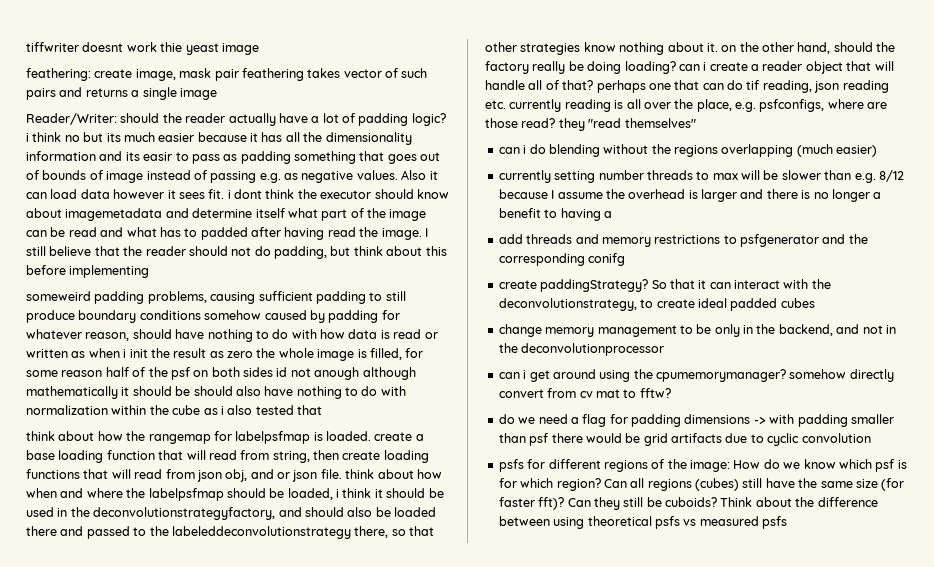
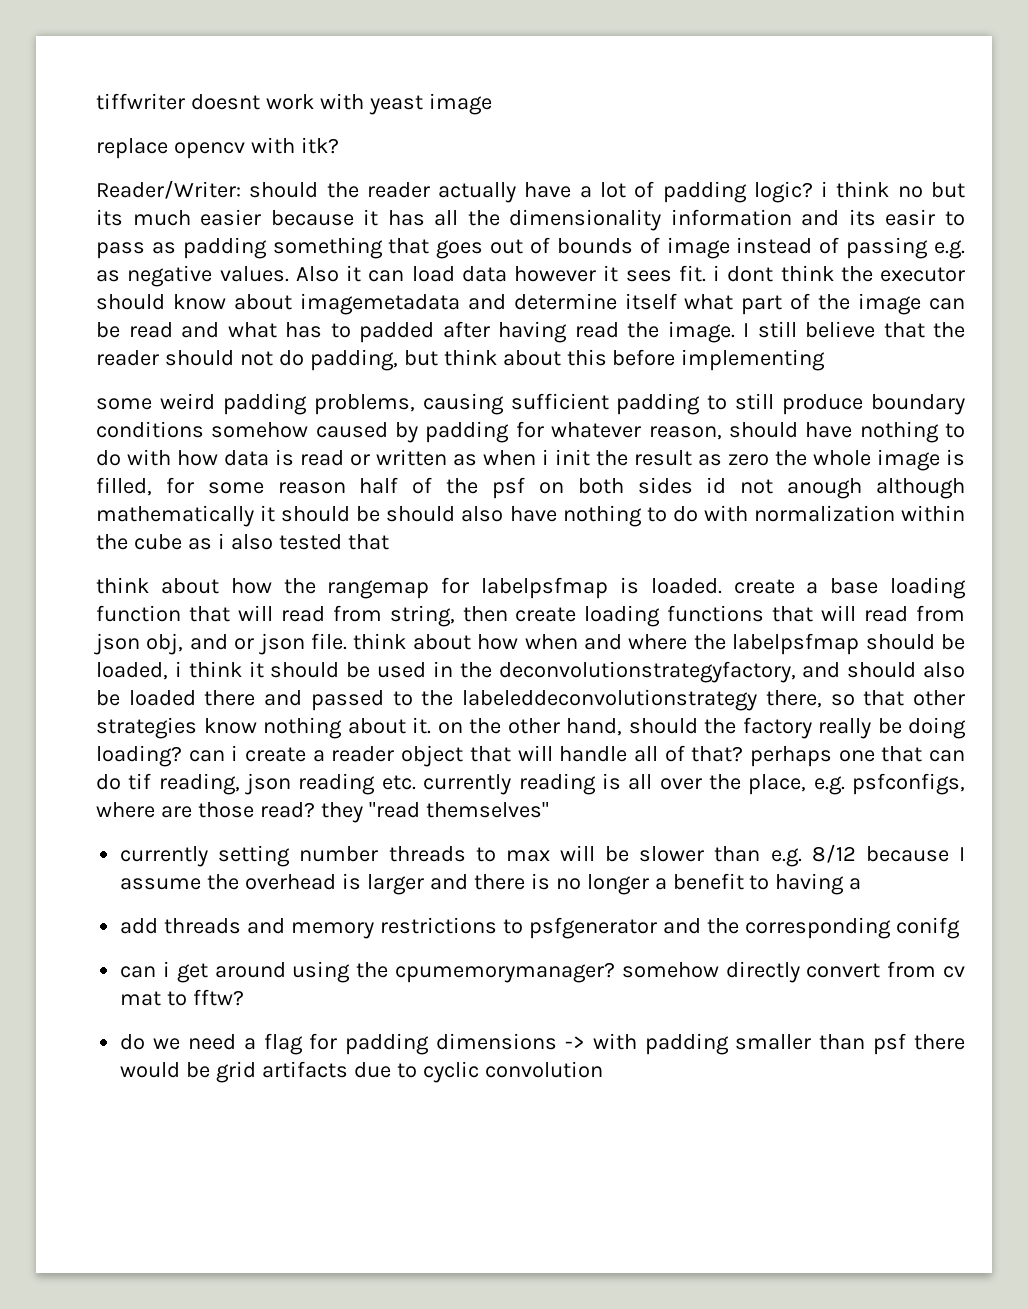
[160,42,183,52] thie -> [319,93,364,110] with
[26,68,428,81] [26,87,217,100] feathering: create image, mask pair feathering takes vector of such pairs and returns a single image -> [96,137,339,159] replace opencv with itk?
[26,291,91,301] someweird -> [96,393,215,410] some weird
[498,144,878,157] // can i do blending without the regions overlapping (much easier) -> (549, 810) none
[498,279,831,292] [498,298,815,311] [498,324,896,337] [498,343,665,356] // create paddingStrategy? So that it can interact with the deconvolutionstrategy, to create ideal padded cubes // change memory management to be only in the backend, and not in the deconvolutionprocessor -> (960, 928) none
[498,459,907,472] [498,478,905,491] [498,497,878,510] [498,516,787,529] // psfs for different regions of the image: How do we know which psf is for which region? Can all regions (cubes) still have the same size (for faster fft)? Can they still be cuboids? Think about the difference between using theoretical psfs vs measured psfs -> (603, 1069) none

